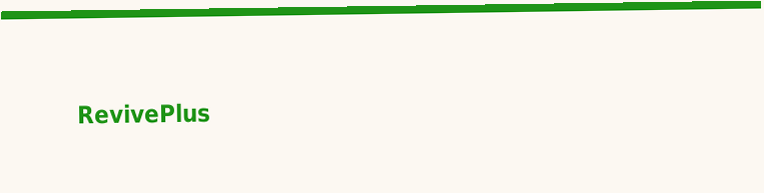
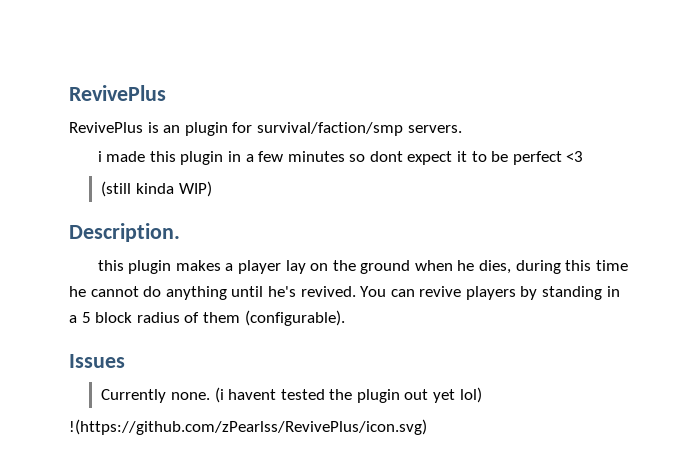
[77,102,211,125] RevivePlus -> [69,85,166,101] [69,122,462,136] [97,151,584,165] [101,181,212,197] [69,223,180,242] [97,260,628,274] [69,286,620,300] [69,310,345,326] [69,354,125,368] [101,387,482,403] [69,419,427,435] RevivePlus // RevivePlus is an plugin for survival/faction/smp servers. // i made this plugin in a few minutes so dont expect it to be perfect <3 // (still kinda WIP) // Description. // this plugin makes a player lay on the ground when he dies, during this time he cannot do anything until he's revived. You can revive players by standing in a 5 block radius of them (configurable). // Issues // Currently none. (i havent tested the plugin out yet lol) // !(https://github.com/zPearlss/RevivePlus/icon.svg)

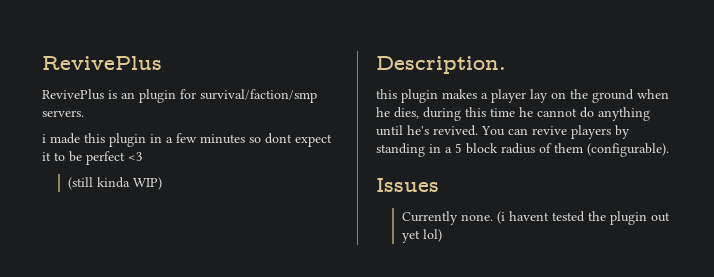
[69,419,427,435] // !(https://github.com/zPearlss/RevivePlus/icon.svg) -> (443, 235) none

